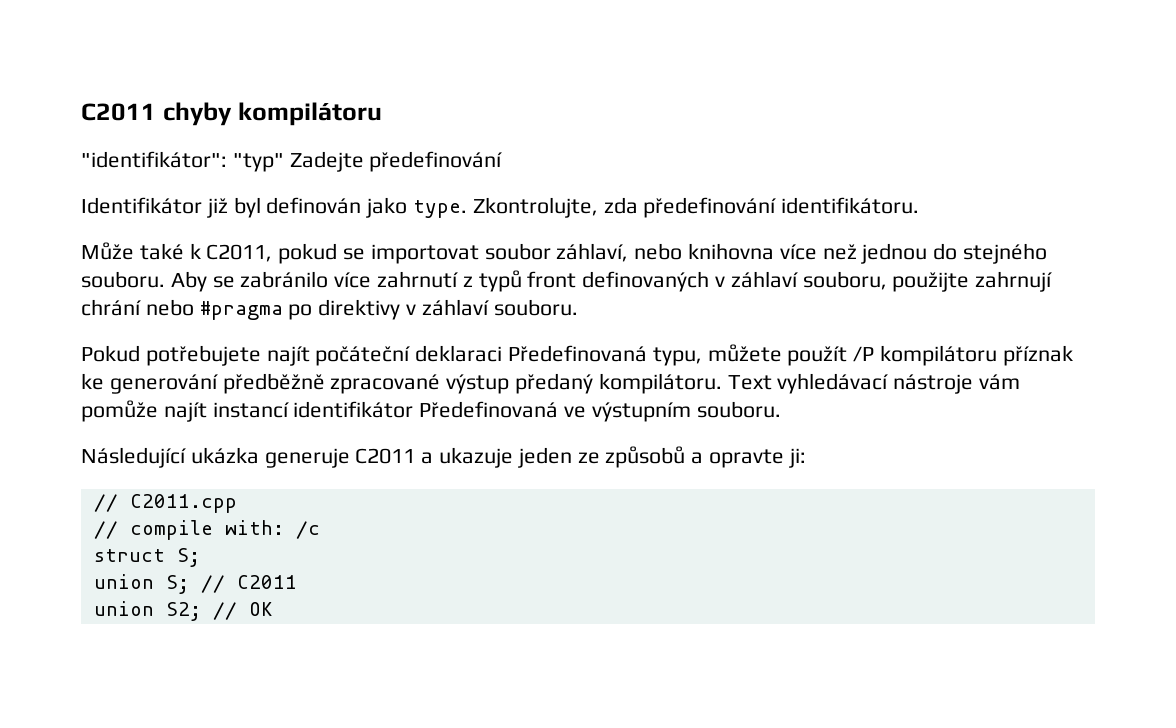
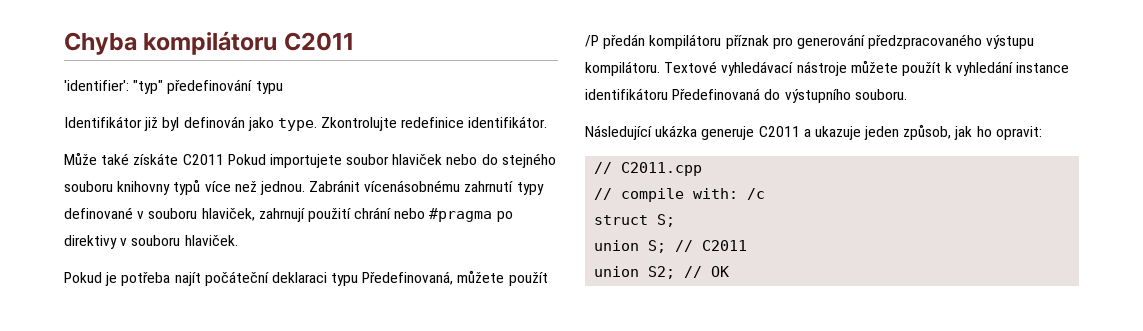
[81,102,382,126] [81,151,503,172] C2011 chyby kompilátoru // "identifikátor": "typ" Zadejte předefinování -> [64,31,354,55] [64,79,283,94] Chyba kompilátoru C2011 // 'identifier': "typ" předefinování typu
[472,197,920,218] [81,242,1048,264] [81,270,1053,292] Zkontrolujte, zda předefinování identifikátoru. // Může také k C2011, pokud se importovat soubor záhlaví, nebo knihovna více než jednou do stejného souboru. Aby se zabránilo více zahrnutí z typů front definovaných v záhlaví souboru, použijte zahrnují -> [321,116,548,131] [64,152,556,168] [64,179,544,195] [64,207,351,222] Zkontrolujte redefinice identifikátor. // Může také získáte C2011 Pokud importujete soubor hlaviček nebo do stejného souboru knihovny typů více než jednou. Zabránit vícenásobnému zahrnutí typy definované v souboru hlaviček, zahrnují použití
[421,299,578,316] [81,345,261,366] záhlaví souboru. // Pokud potřebujete -> [131,235,238,246] [64,272,171,286] souboru hlaviček. // Pokud je potřeba
[508,345,702,366] Předefinovaná typu, -> [331,271,454,286] typu Předefinovaná,
(875, 354) none -> [603,34,646,49] předán
[81,373,1021,394] [81,400,691,422] ke generování předběžně zpracované výstup předaný kompilátoru. Text vyhledávací nástroje vám pomůže najít instancí identifikátor Předefinovaná ve výstupním -> [772,34,1035,49] [585,60,1070,76] [585,88,851,103] pro generování předzpracovaného výstupu kompilátoru. Textové vyhledávací nástroje můžete použít k vyhledání instance identifikátoru Předefinovaná do výstupního
[577,446,806,468] ze způsobů a opravte ji: -> [903,124,1042,140] způsob, jak ho opravit:

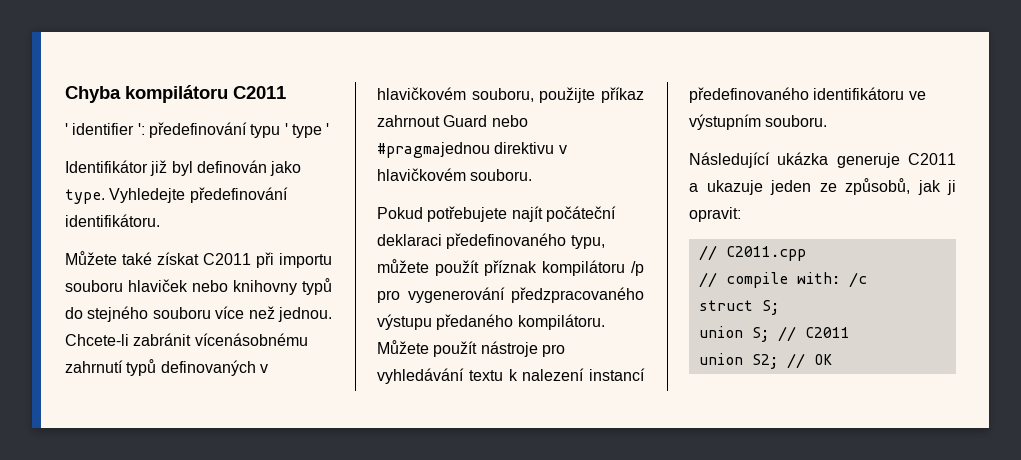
[64,80,164,94] 'identifier': "typ" -> [65,123,145,135] ' identifier ':
(283, 87) none -> [284,123,330,138] ' type '
[321,116,548,131] [64,152,478,168] Zkontrolujte redefinice identifikátor. // Může také získáte C2011 Pokud importujete soubor hlaviček nebo -> [109,187,288,203] [65,214,160,227] [65,251,332,268] [65,278,332,295] Vyhledejte předefinování identifikátoru. // Můžete také získat C2011 při importu souboru hlaviček nebo knihovny typů
[117,179,201,195] knihovny typů -> (211, 313) none
[309,180,544,195] [64,207,513,222] [64,235,238,249] [64,272,171,286] Zabránit vícenásobnému zahrnutí typy definované v souboru hlaviček, zahrnují použití chrání nebo #pragma po direktivy v souboru hlaviček. // Pokud je potřeba -> [65,333,308,346] [65,359,268,376] [377,87,644,103] [377,115,528,127] [377,142,567,158] [377,168,533,181] [377,206,508,222] Chcete-li zabránit vícenásobnému zahrnutí typů definovaných v hlavičkovém souboru, použijte příkaz zahrnout Guard nebo #pragmajednou direktivu v hlavičkovém souboru. // Pokud potřebujete
[331,270,548,286] [585,34,1035,49] [585,60,1070,76] [585,88,851,103] typu Předefinovaná, můžete použít /P předán kompilátoru příznak pro generování předzpracovaného výstupu kompilátoru. Textové vyhledávací nástroje můžete použít k vyhledání instance identifikátoru Předefinovaná do výstupního -> [446,233,605,249] [377,259,644,276] [377,287,644,303] [377,314,605,330] [377,340,565,357] [377,368,645,384] [689,87,926,103] [689,114,761,130] předefinovaného typu, můžete použít příznak kompilátoru /p pro vygenerování předzpracovaného výstupu předaného kompilátoru. Můžete použít nástroje pro vyhledávání textu k nalezení instancí předefinovaného identifikátoru ve výstupním
[903,124,992,140] způsob, jak ho -> [819,178,956,195] ze způsobů, jak ji

